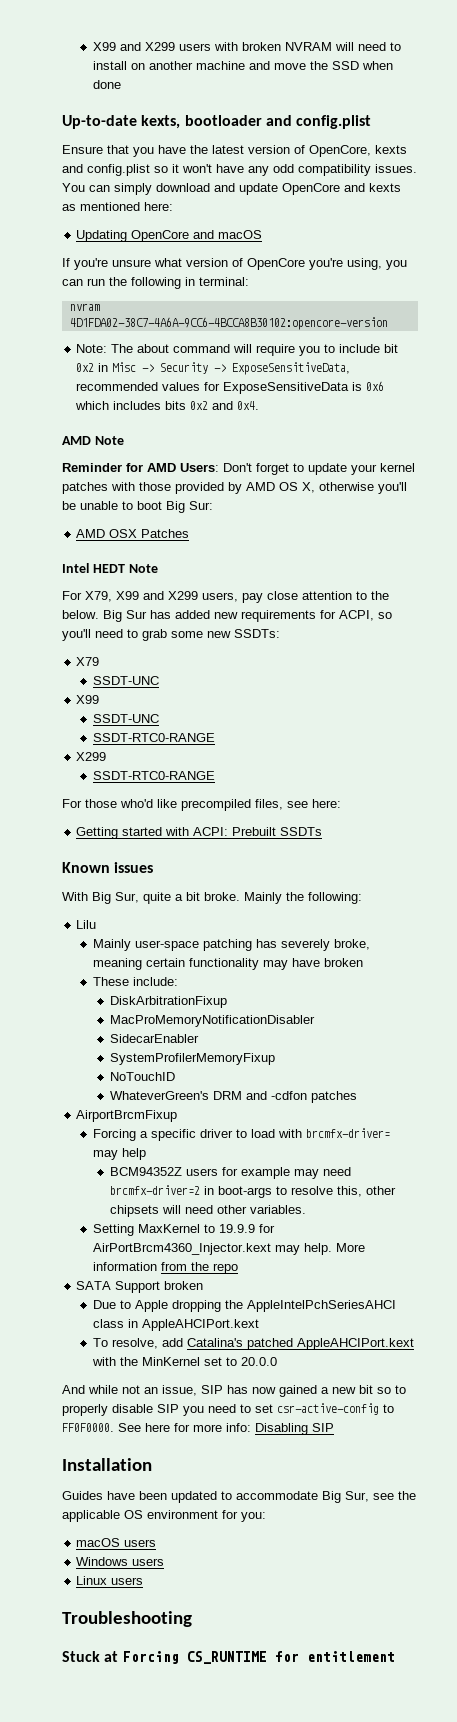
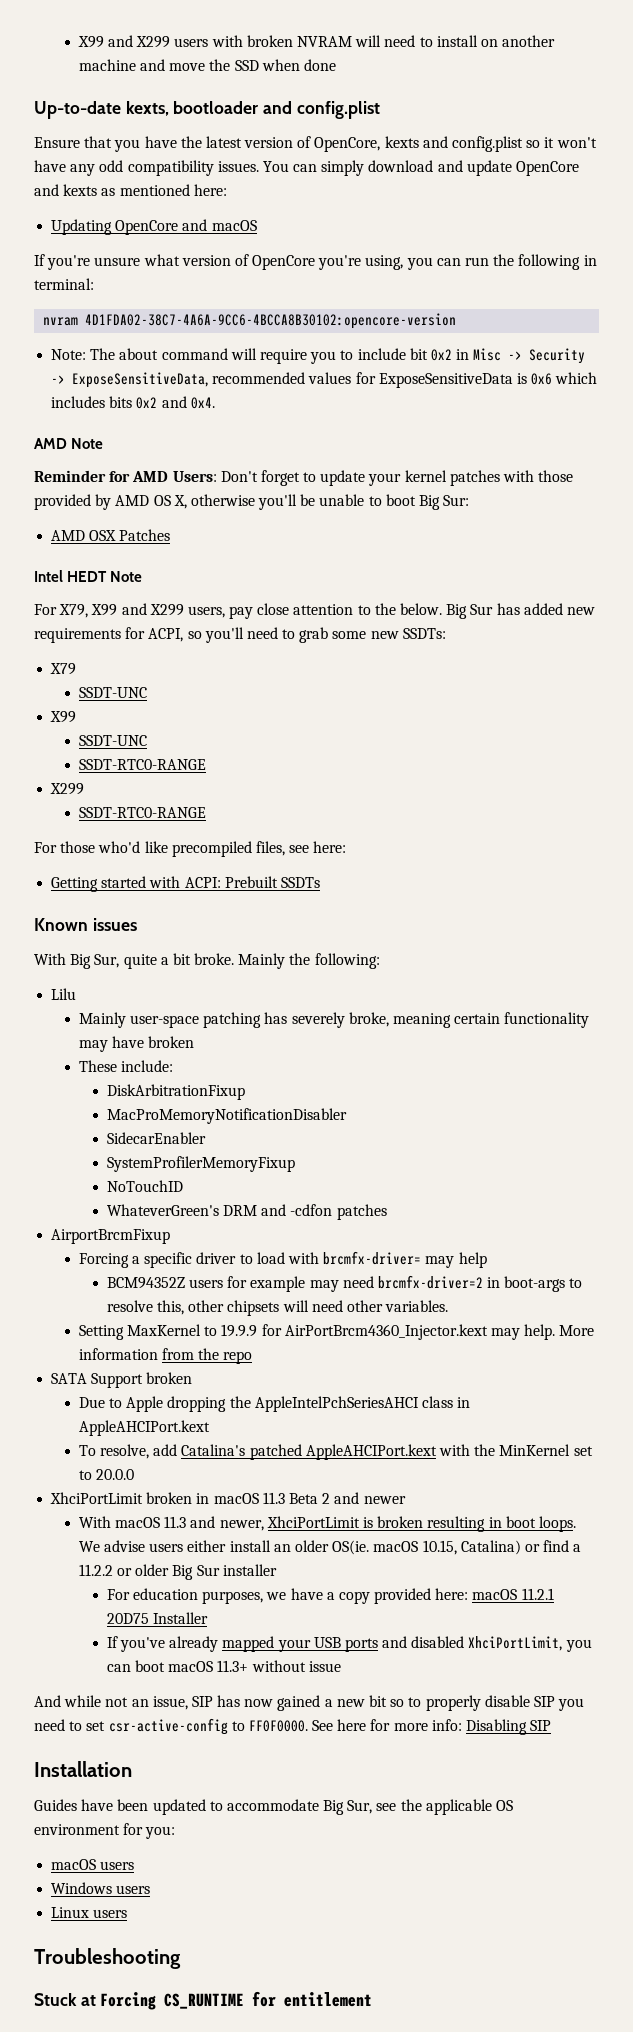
(278, 1361) none -> [50,1492,406,1504] [78,1516,576,1532] [78,1540,582,1555] [78,1564,277,1580] [106,1588,554,1604] [106,1612,209,1624] [106,1636,592,1652] [106,1660,341,1672] // XhciPortLimit broken in macOS 11.3 Beta 2 and newer // With macOS 11.3 and newer, XhciPortLimit is broken resulting in boot loops. We advise users either install an older OS(ie. macOS 10.15, Catalina) or find a 11.2.2 or older Big Sur installer // For education purposes, we have a copy provided here: macOS 11.2.1 20D75 Installer // If you've already mapped your USB ports and disabled XhciPortLimit, you can boot macOS 11.3+ without issue

